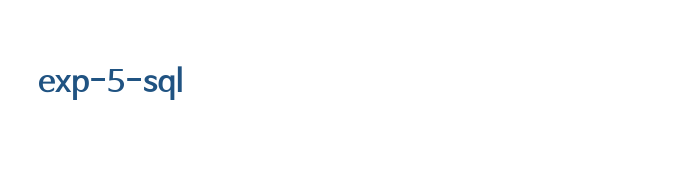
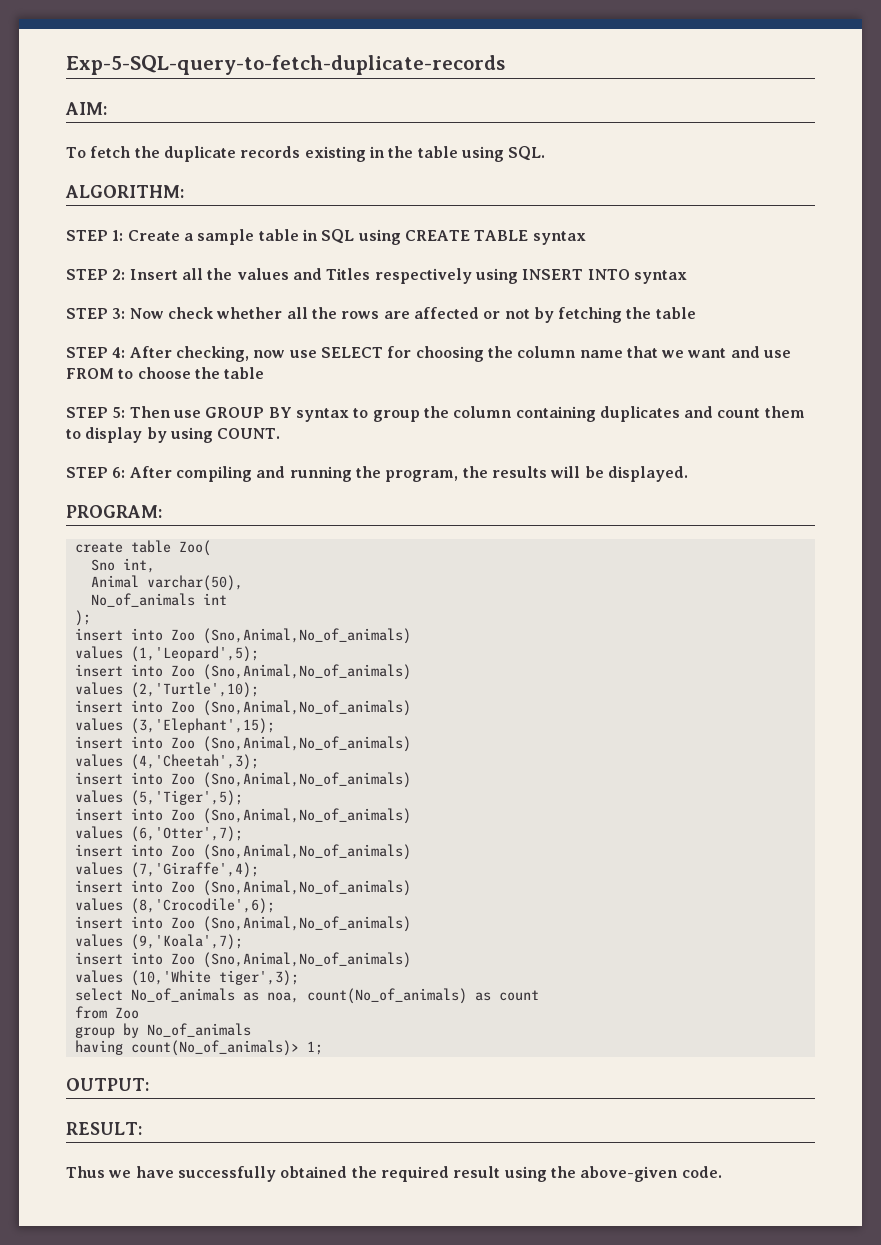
[38,66,184,100] exp-5-sql -> [66,55,505,75] [65,102,107,115] [66,146,546,162] [65,185,184,198] [66,229,586,245] [66,268,687,284] [66,307,696,323] [66,346,792,362] [66,367,265,379] [66,406,805,422] [66,427,281,443] [66,466,688,482] [66,505,162,518] [74,540,211,556] [90,558,155,573] [90,575,243,591] [90,593,227,607] [74,610,91,626] [74,628,411,644] [74,646,259,662] [74,664,411,680] [74,682,259,698] [74,700,411,716] [74,718,275,734] [74,736,411,752] [74,754,259,770] [74,772,411,788] [74,790,243,806] [74,808,411,824] [74,826,243,842] [74,844,411,860] [74,862,259,878] [74,880,411,896] [74,898,275,914] [74,916,411,932] [74,934,243,950] [74,952,411,968] [74,970,299,986] [74,988,539,1004] [74,1006,139,1019] [74,1023,251,1038] [74,1040,323,1056] [66,1078,149,1091] [66,1122,142,1135] [66,1166,722,1182] Exp-5-SQL-query-to-fetch-duplicate-records // AIM: // To fetch the duplicate records existing in the table using SQL. // ALGORITHM: // STEP 1: Create a sample table in SQL using CREATE TABLE syntax // STEP 2: Insert all the values and Titles respectively using INSERT INTO syntax // STEP 3: Now check whether all the rows are affected or not by fetching the table // STEP 4: After checking, now use SELECT for choosing the column name that we want and use FROM to choose the table // STEP 5: Then use GROUP BY syntax to group the column containing duplicates and count them to display by using COUNT. // STEP 6: After compiling and running the program, the results will be displayed. // PROGRAM: // create table Zoo( // Sno int, // Animal varchar(50), // No_of_animals int // ); // insert into Zoo (Sno,Animal,No_of_animals) // values (1,'Leopard',5); // insert into Zoo (Sno,Animal,No_of_animals) // values (2,'Turtle',10); // insert into Zoo (Sno,Animal,No_of_animals) // values (3,'Elephant',15); // insert into Zoo (Sno,Animal,No_of_animals) // values (4,'Cheetah',3); // insert into Zoo (Sno,Animal,No_of_animals) // values (5,'Tiger',5); // insert into Zoo (Sno,Animal,No_of_animals) // values (6,'Otter',7); // insert into Zoo (Sno,Animal,No_of_animals) // values (7,'Giraffe',4); // insert into Zoo (Sno,Animal,No_of_animals) // values (8,'Crocodile',6); // insert into Zoo (Sno,Animal,No_of_animals) // values (9,'Koala',7); // insert into Zoo (Sno,Animal,No_of_animals) // values (10,'White tiger',3); // select No_of_animals as noa, count(No_of_animals) as count // from Zoo // group by No_of_animals // having count(No_of_animals)> 1; // OUTPUT: // RESULT: // Thus we have successfully obtained the required result using the above-given code.

